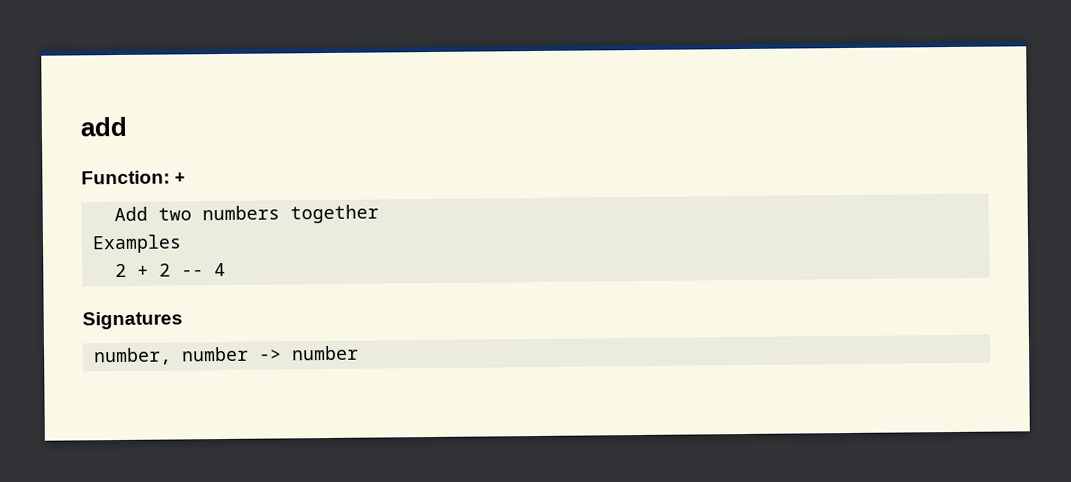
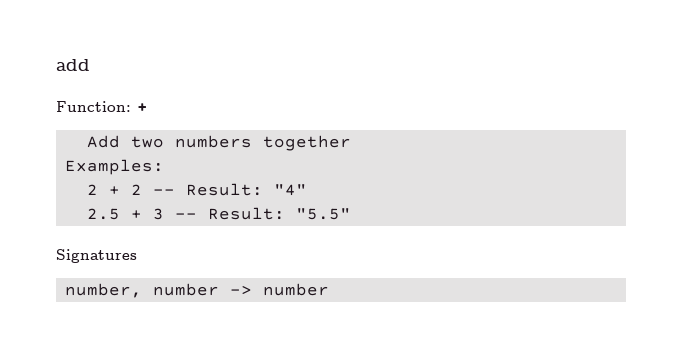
[92,234,183,254] Examples -> [65,159,164,175] Examples:
[214,262,227,277] 4 -> [186,183,307,196] [87,207,351,220] Result: "4" // 2.5 + 3 -- Result: "5.5"

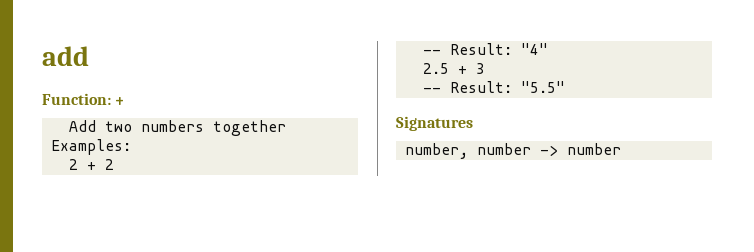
(142, 189) none -> (115, 164) //
(164, 214) none -> (486, 68) //

